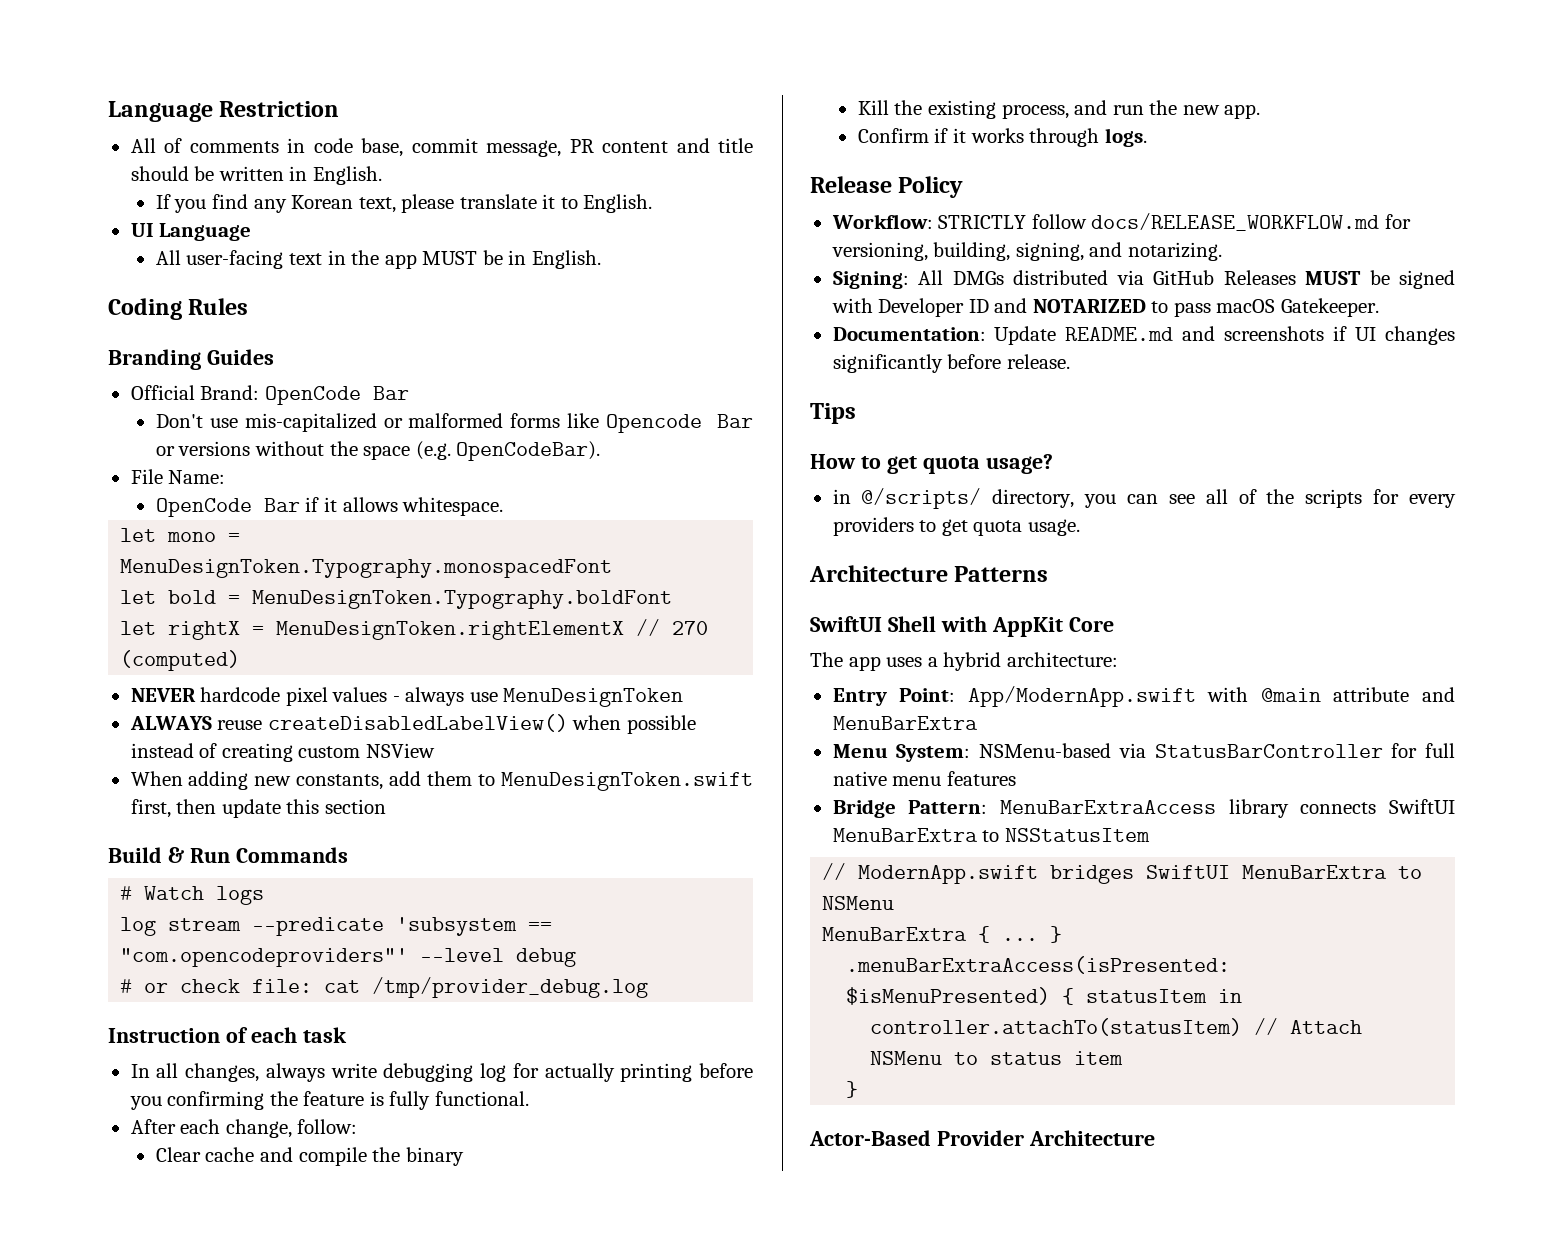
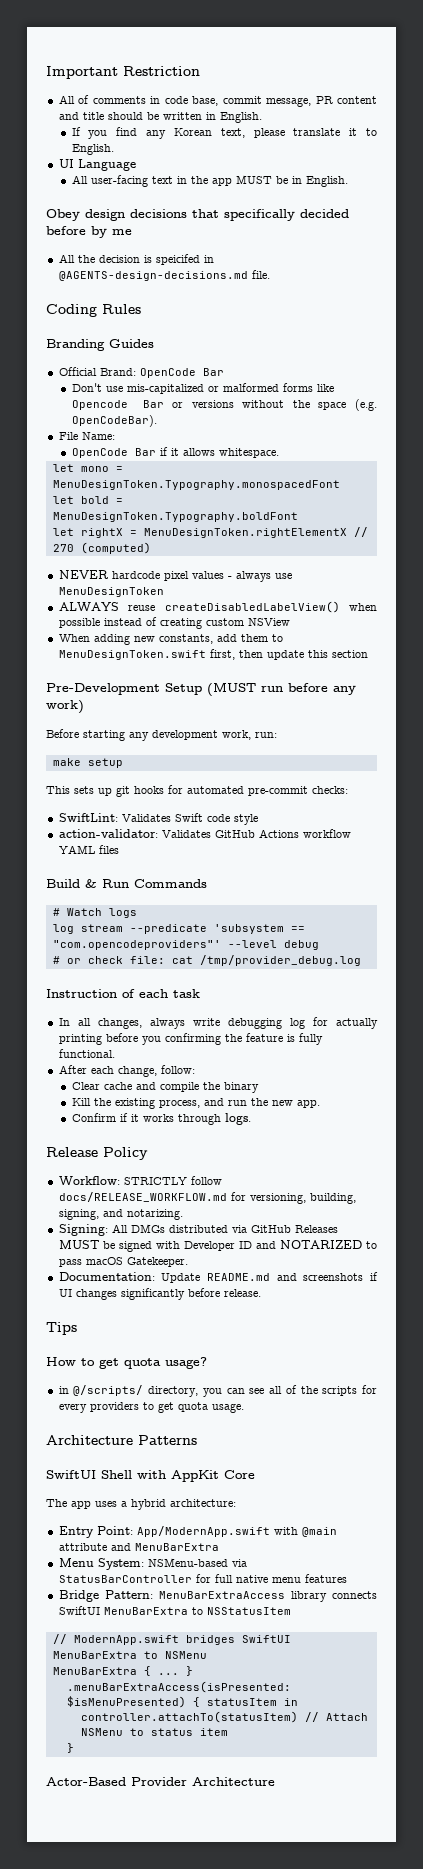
[108,101,213,122] Language -> [46,66,118,79] Important
(601, 259) none -> [46,209,349,221] [46,226,132,238] [58,254,214,265] [58,270,270,281] // Obey design decisions that specifically decided before by me // All the decision is speicifed in @AGENTS-design-decisions.md file.
(386, 806) none -> [46,682,356,696] [46,700,84,714] [46,729,277,741] [52,758,123,768] [46,785,348,797] [58,813,258,825] [58,829,351,838] [58,845,119,854] // Pre-Development Setup (MUST run before any work) // Before starting any development work, run: // make setup // This sets up git hooks for automated pre-commit checks: // SwiftLint: Validates Swift code style // action-validator: Validates GitHub Actions workflow YAML files

